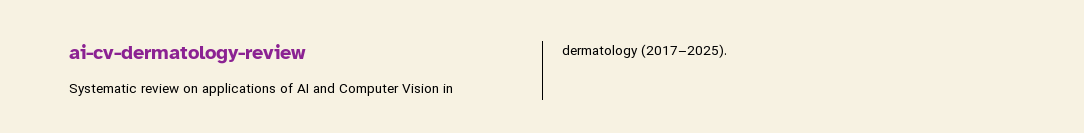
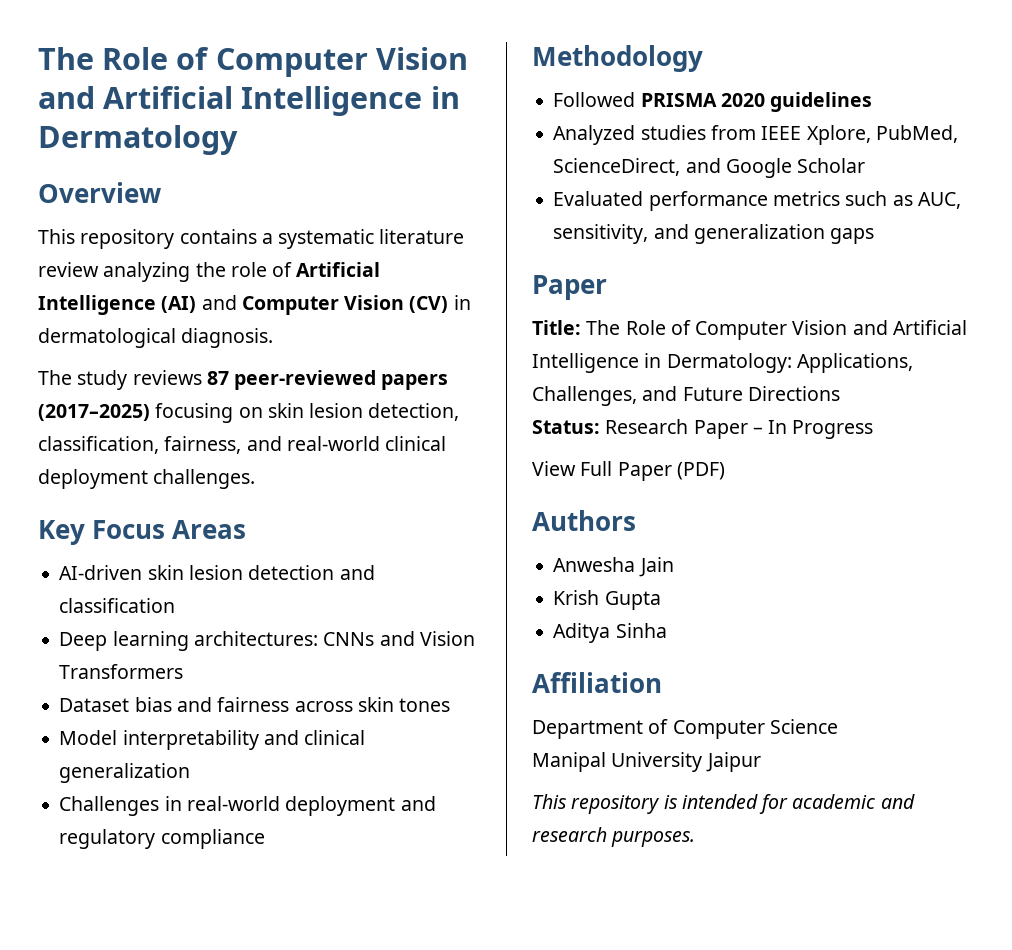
[69,44,306,64] [69,83,453,96] [562,44,727,58] ai-cv-dermatology-review // Systematic review on applications of AI and Computer Vision in dermatology (2017–2025). -> [38,47,468,77] [38,86,460,116] [38,125,238,155] [38,182,161,203] [38,229,465,249] [38,262,381,282] [38,295,471,315] [38,328,274,348] [38,370,449,390] [38,403,460,423] [38,436,447,454] [38,469,256,489] [38,520,247,545] [59,565,375,580] [59,598,176,613] [59,631,475,651] [59,664,184,679] [59,697,451,712] [59,730,366,750] [59,763,191,783] [59,796,436,816] [59,829,265,849] [532,45,703,72] [553,92,873,112] [553,125,958,145] [553,158,866,178] [553,191,961,211] [553,224,875,244] [532,275,607,300] [532,320,967,340] [532,353,913,373] [532,386,840,406] [532,419,874,439] [532,461,725,481] [532,510,636,531] [553,557,674,577] [553,590,661,610] [553,623,667,643] [532,672,662,693] [532,719,838,739] [532,752,761,772] [532,794,915,814] [532,827,696,847] The Role of Computer Vision and Artificial Intelligence in Dermatology // Overview // This repository contains a systematic literature review analyzing the role of Artificial Intelligence (AI) and Computer Vision (CV) in dermatological diagnosis. // The study reviews 87 peer-reviewed papers (2017–2025) focusing on skin lesion detection, classification, fairness, and real-world clinical deployment challenges. // Key Focus Areas // AI-driven skin lesion detection and classification // Deep learning architectures: CNNs and Vision Transformers // Dataset bias and fairness across skin tones // Model interpretability and clinical generalization // Challenges in real-world deployment and regulatory compliance // Methodology // Followed PRISMA 2020 guidelines // Analyzed studies from IEEE Xplore, PubMed, ScienceDirect, and Google Scholar // Evaluated performance metrics such as AUC, sensitivity, and generalization gaps // Paper // Title: The Role of Computer Vision and Artificial Intelligence in Dermatology: Applications, Challenges, and Future Directions // Status: Research Paper – In Progress // View Full Paper (PDF) // Authors // Anwesha Jain // Krish Gupta // Aditya Sinha // Affiliation // Department of Computer Science // Manipal University Jaipur // This repository is intended for academic and research purposes.

